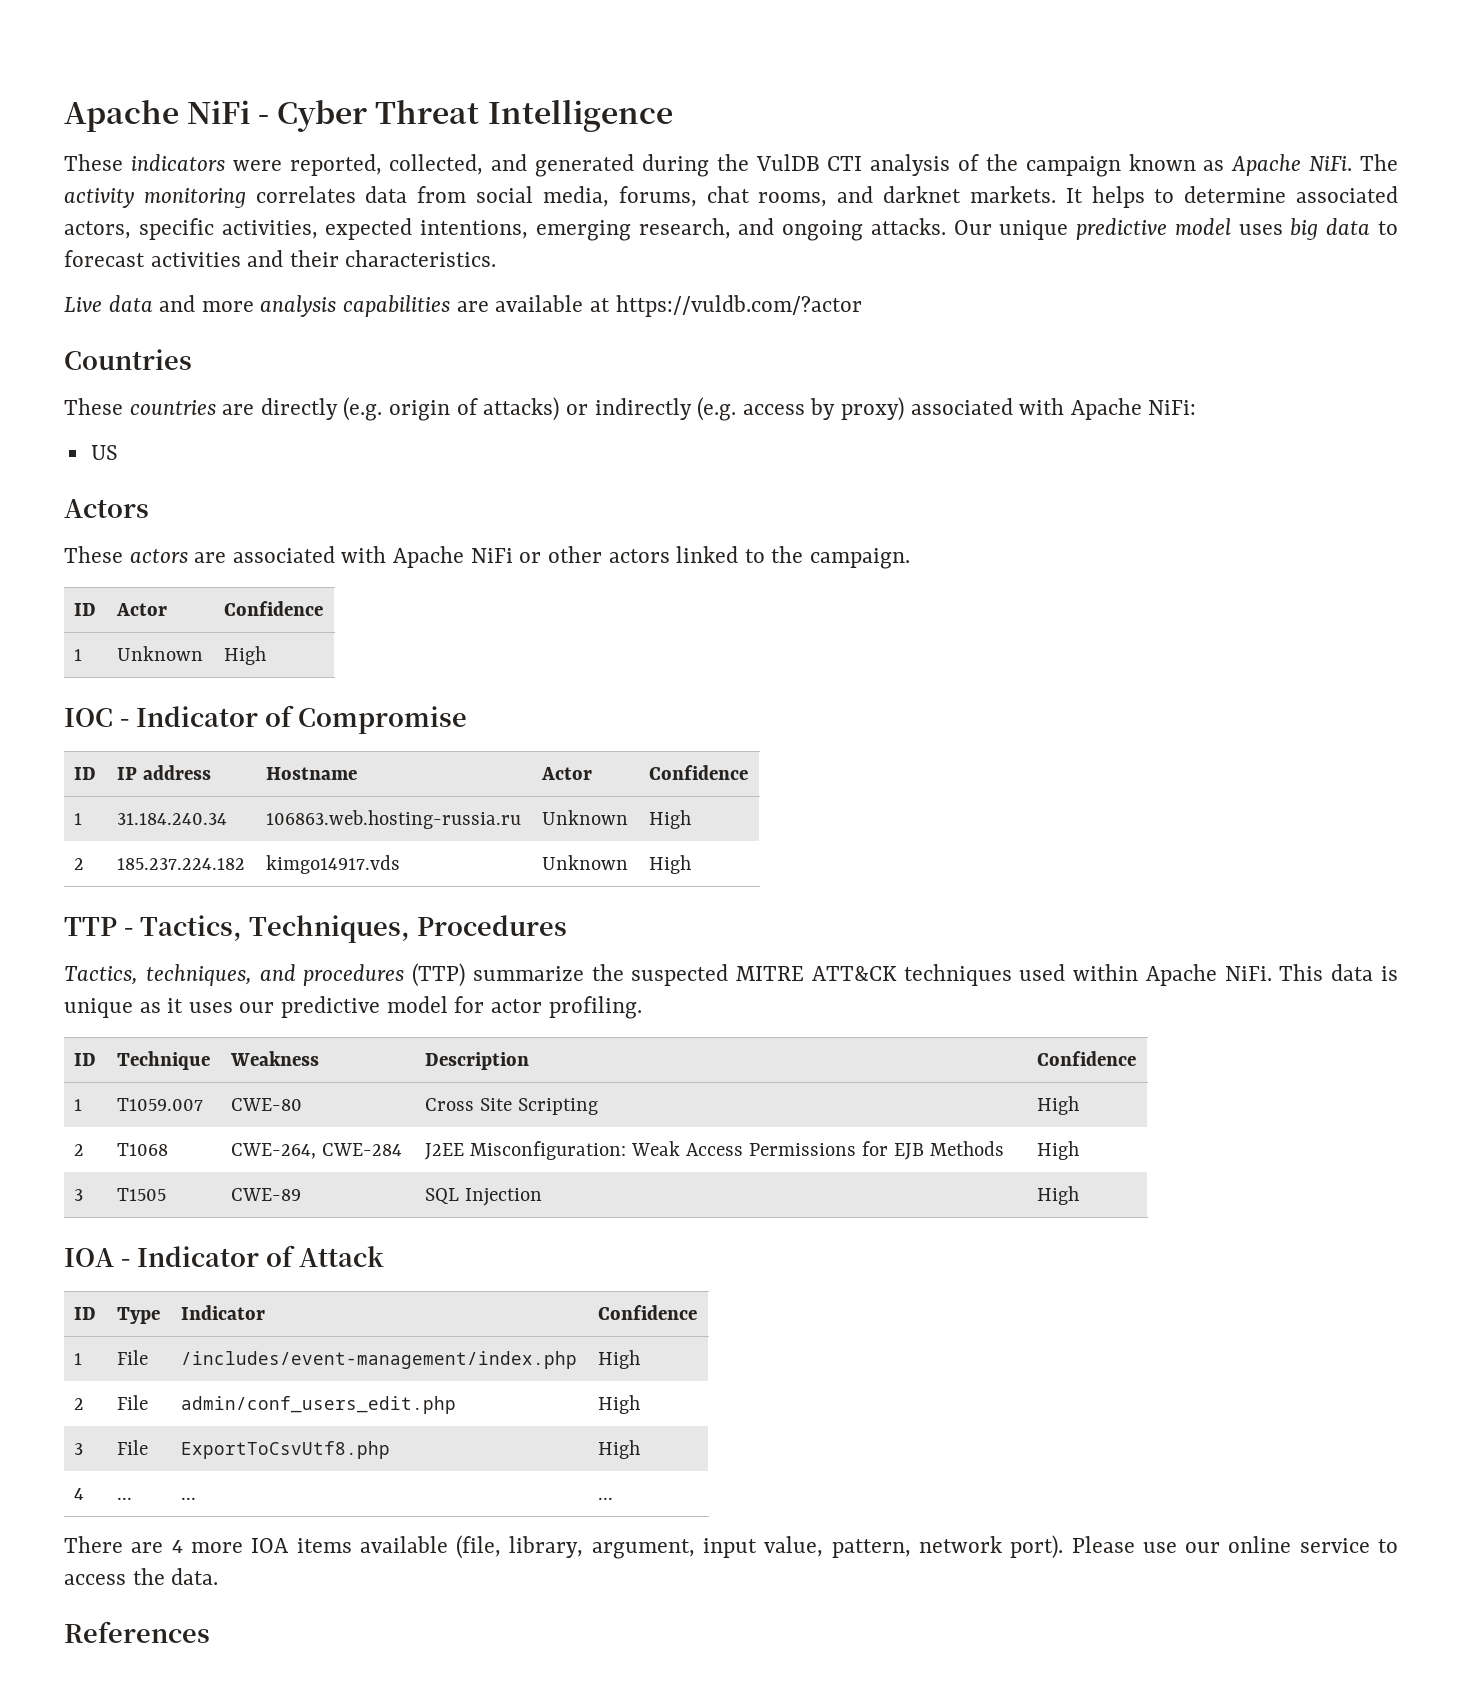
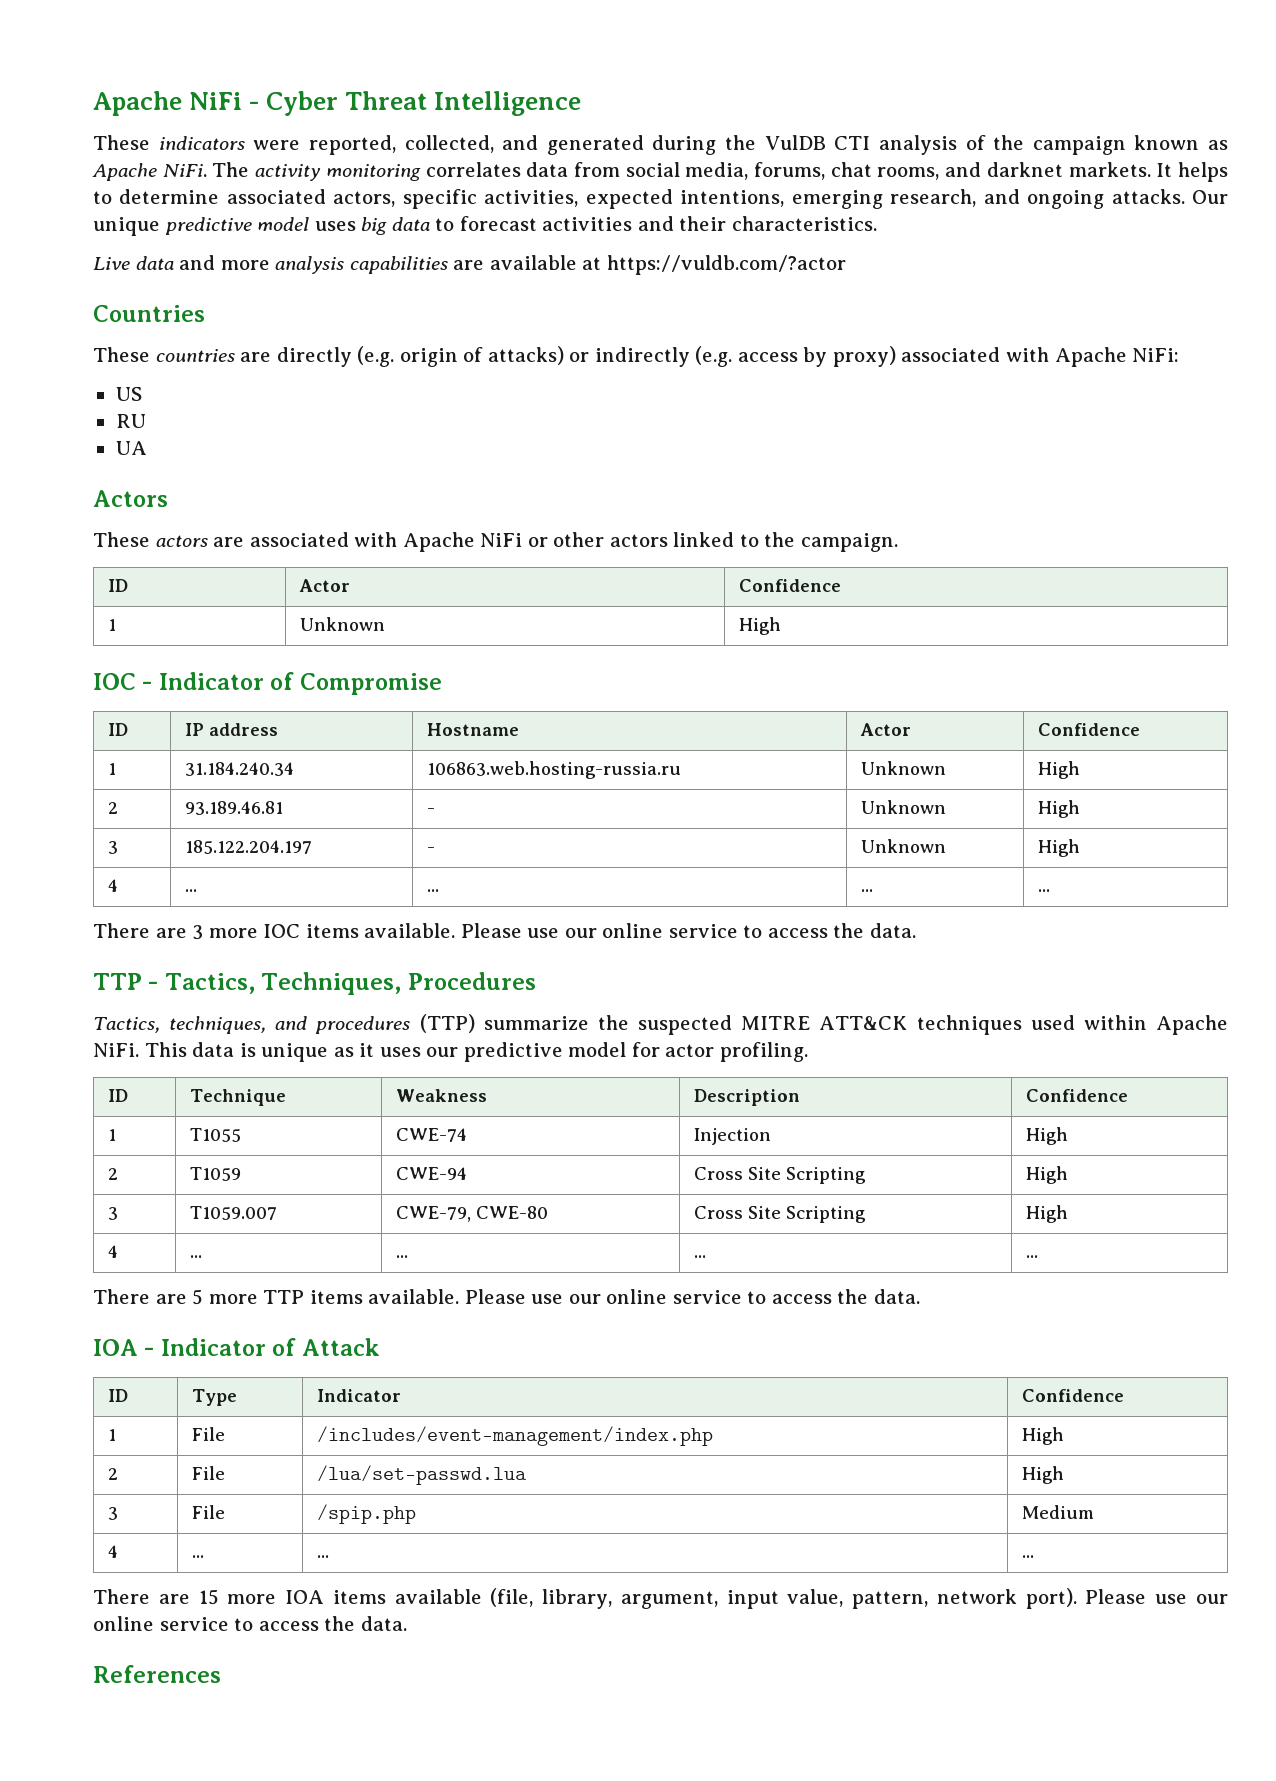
(118, 452) none -> [115,414,146,428] [115,441,147,455] // RU // UA
[117,858,246,870] [266,855,401,874] [542,855,629,870] [649,855,692,874] 185.237.224.182 | kimgo14917.vds | Unknown | High -> [185,801,284,815] [427,808,436,814] [861,800,947,814] [1038,800,1081,818] [108,841,119,854] [185,840,313,854] [427,847,436,853] [861,839,947,853] [1038,839,1081,857] [108,879,119,892] [185,889,198,892] [427,889,440,892] [861,889,874,892] [1038,889,1051,892] [93,923,917,940] 93.189.46.81 | - | Unknown | High // 3 | 185.122.204.197 | - | Unknown | High // 4 | ... | ... | ... | ... // There are 3 more IOC items available. Please use our online service to access the data.
(83, 1105) none -> [190,1128,242,1142] [396,1128,468,1142] [694,1128,772,1145] [1026,1127,1069,1145] [108,1168,119,1180] [190,1167,242,1181] [396,1167,468,1180] [694,1167,867,1184] [1026,1166,1069,1184] [108,1207,119,1220] | T1055 | CWE-74 | Injection | High // 2 | T1059 | CWE-94 | Cross Site Scripting | High // 3
(204, 1104) none -> [396,1206,472,1222] CWE-79,
[74,1144,85,1156] [117,1143,169,1156] [231,1143,403,1159] [425,1141,1004,1160] [1037,1141,1080,1160] [74,1189,84,1201] [117,1188,167,1201] [231,1188,302,1201] [425,1188,543,1206] [1037,1186,1080,1205] 2 | T1068 | CWE-264, CWE-284 | J2EE Misconfiguration: Weak Access Permissions for EJB Methods | High // 3 | T1505 | CWE-89 | SQL Injection | High -> [108,1245,119,1258] [190,1255,203,1258] [396,1255,409,1258] [694,1255,707,1258] [1026,1255,1039,1258] [93,1289,921,1305] 4 | ... | ... | ... | ... // There are 5 more TTP items available. Please use our online service to access the data.
[181,1396,457,1414] admin/conf_users_edit.php -> [317,1465,527,1485] /lua/set-passwd.lua
[181,1441,391,1459] [598,1440,641,1459] ExportToCsvUtf8.php | High -> [317,1504,417,1524] [1022,1505,1095,1519] /spip.php | Medium
[171,1540,183,1553] 4 -> [198,1589,219,1605] 15

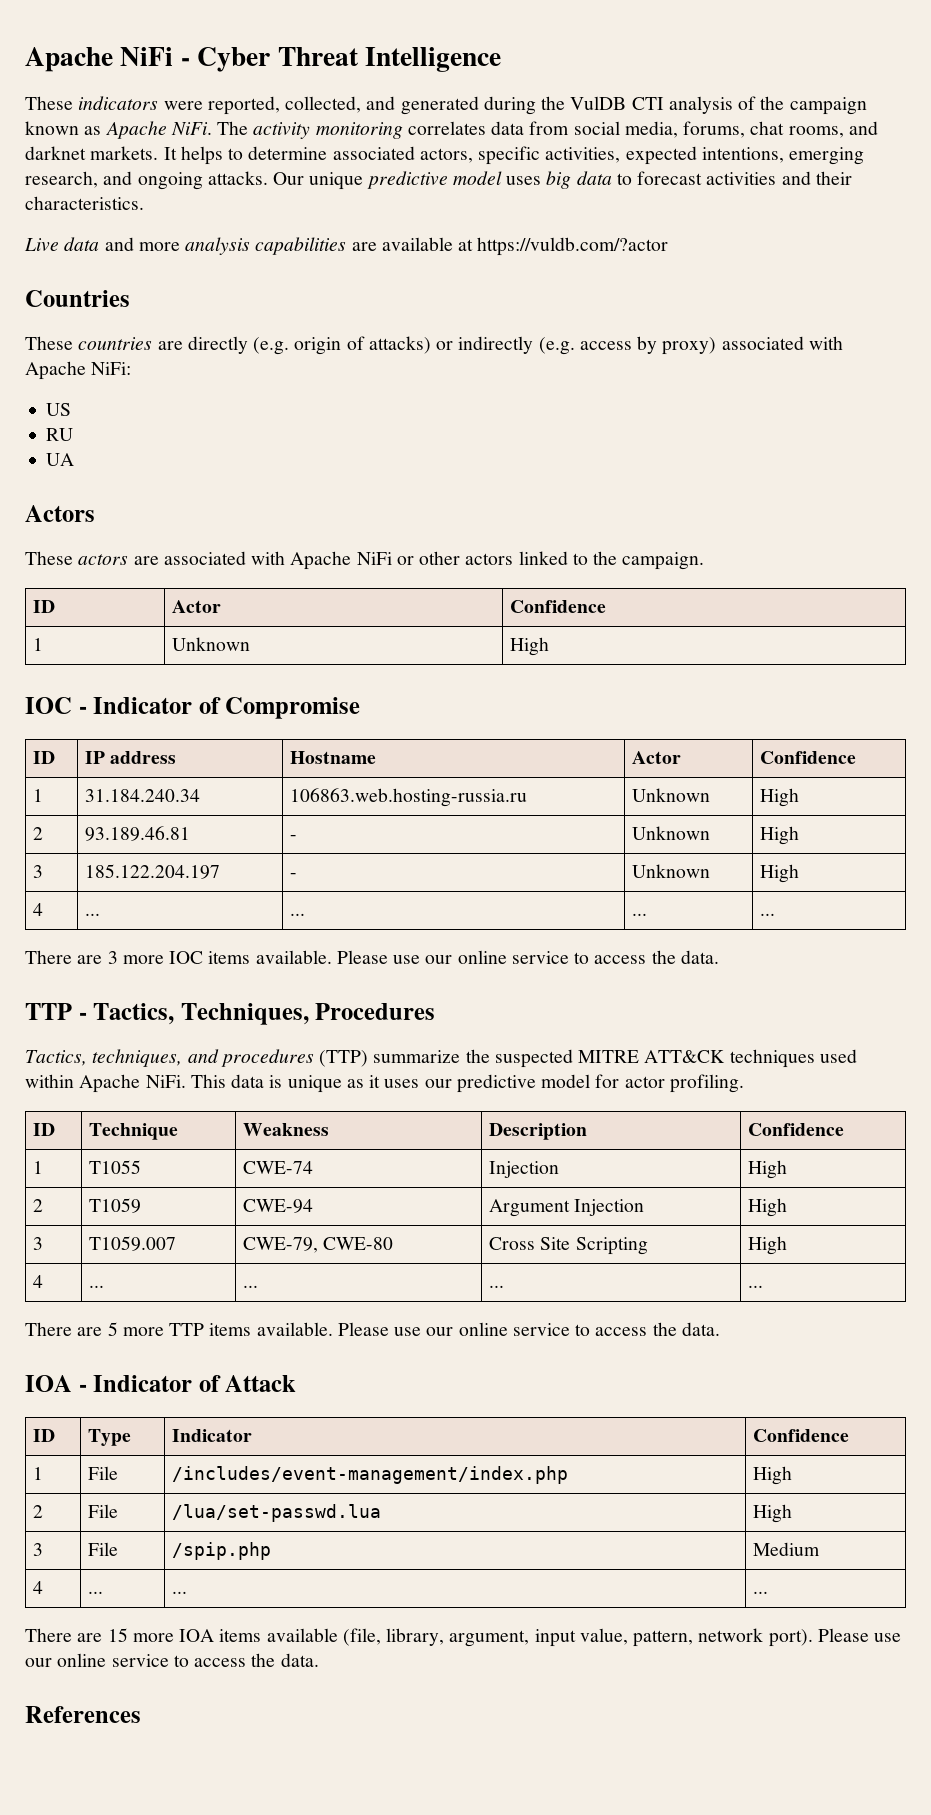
[694,1167,867,1184] Cross Site Scripting -> [489,1199,645,1217] Argument Injection

